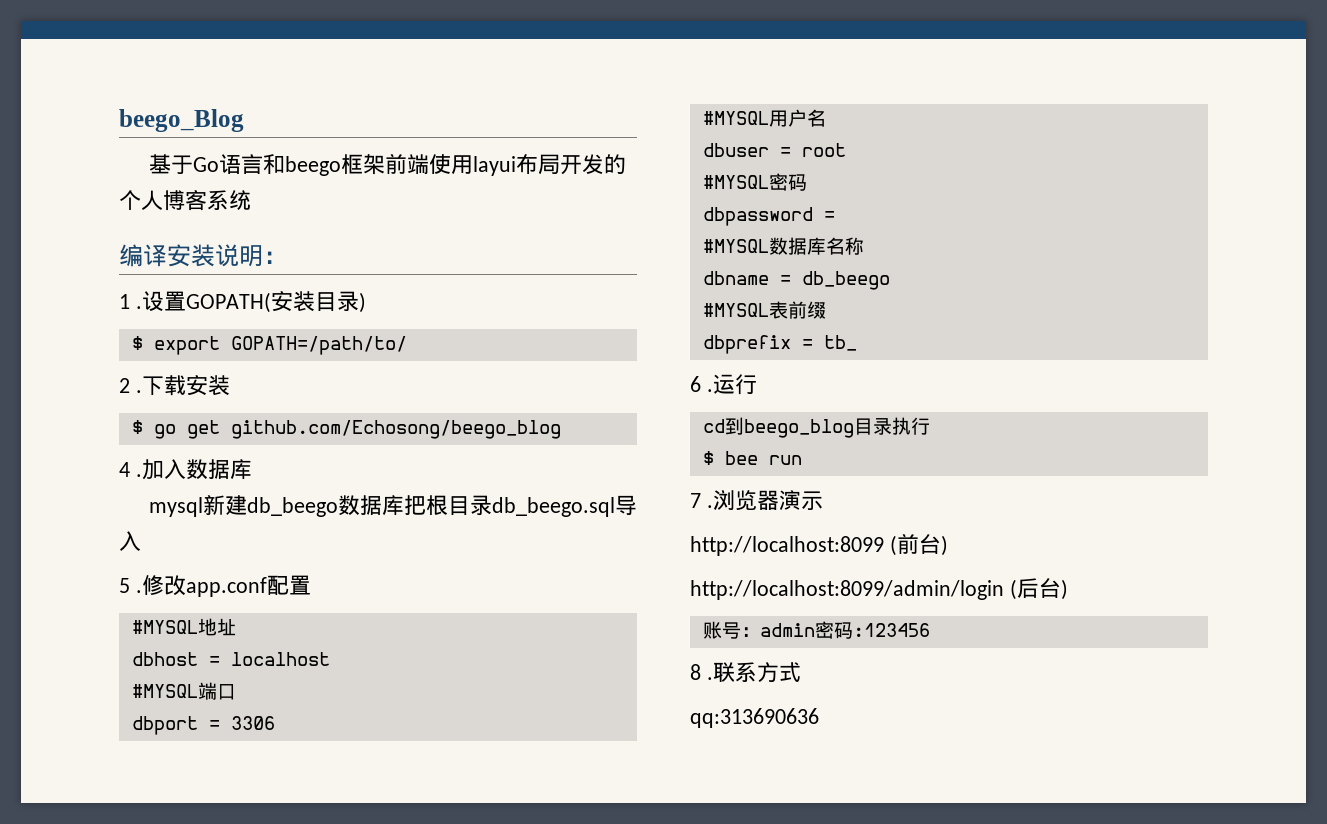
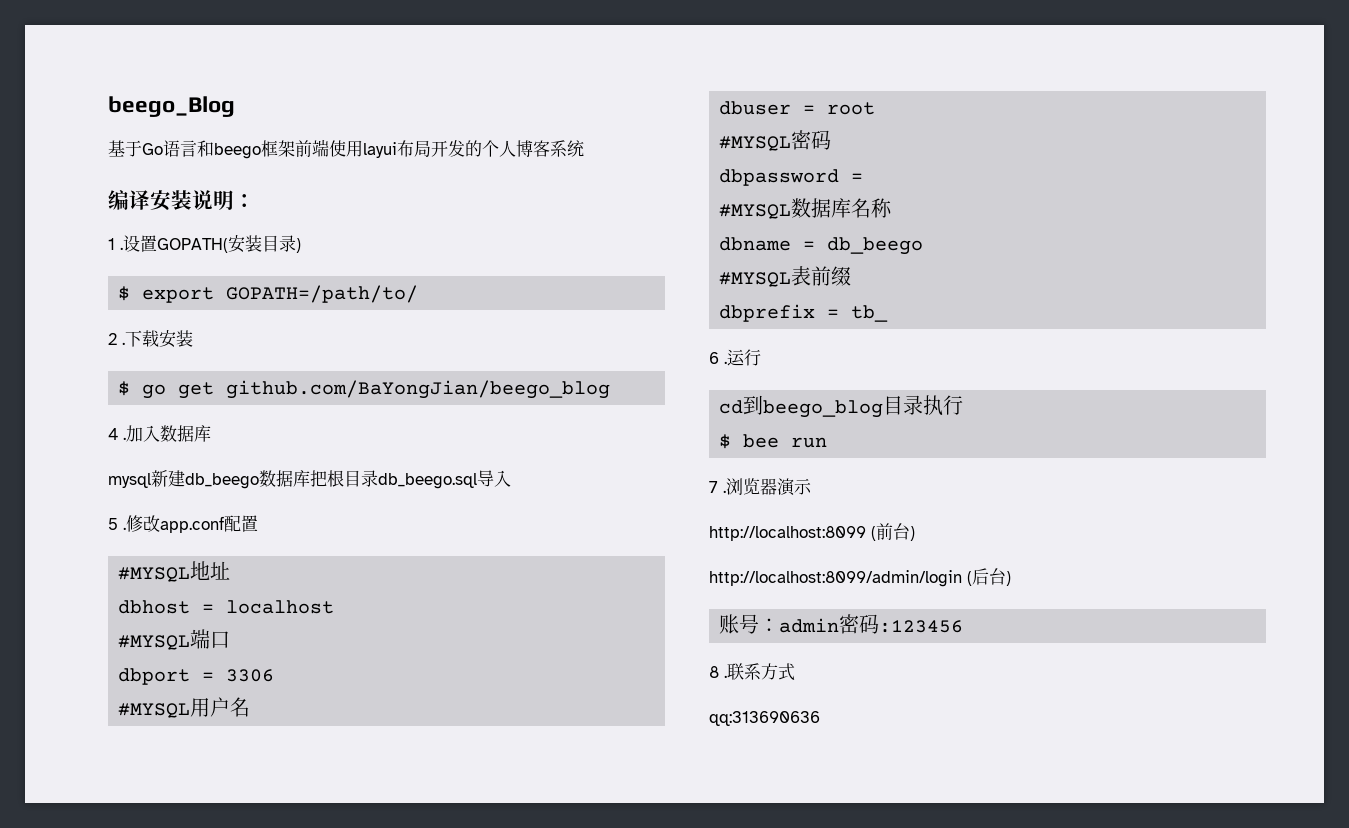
[230,420,561,439] github.com/Echosong/beego_blog -> [226,380,611,399] github.com/BaYongJian/beego_blog

